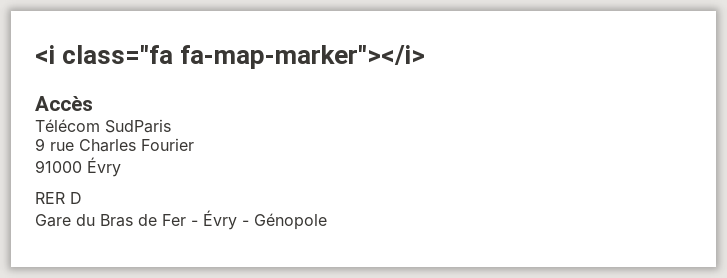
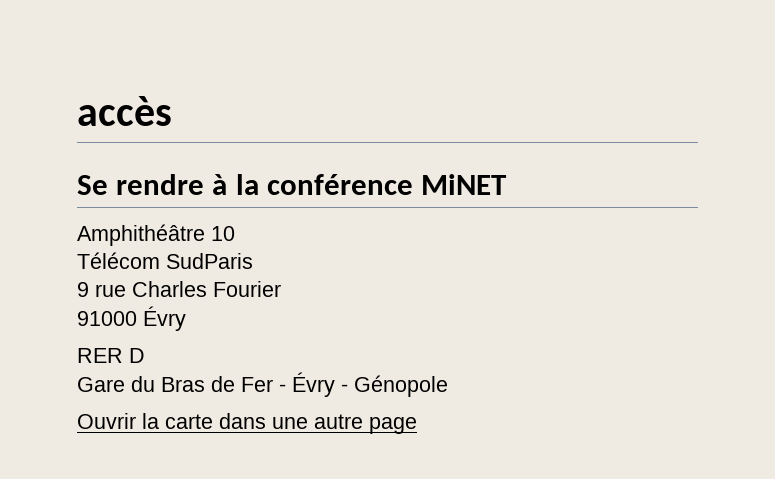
[35,45,426,69] [35,96,93,111] <i class="fa fa-map-marker"></i> // Accès -> [77,96,172,126] [77,174,508,195] [77,224,235,246] accès // Se rendre à la conférence MiNET // Amphithéâtre 10
(327, 221) none -> [77,413,417,434] // Ouvrir la carte dans une autre page

